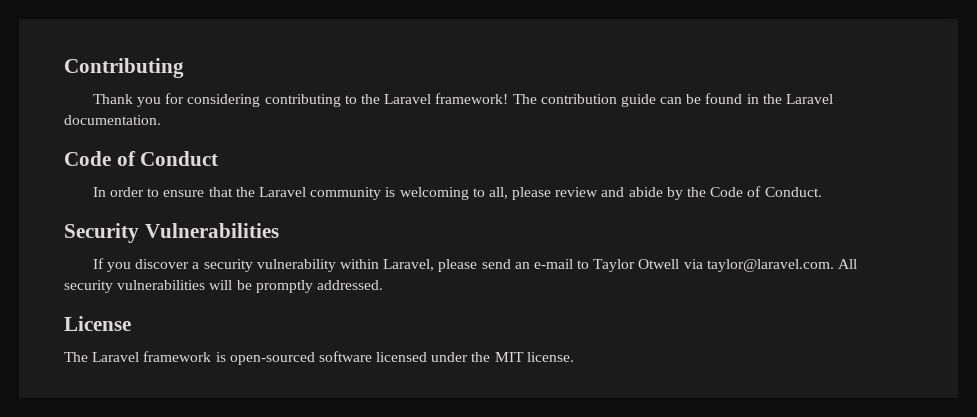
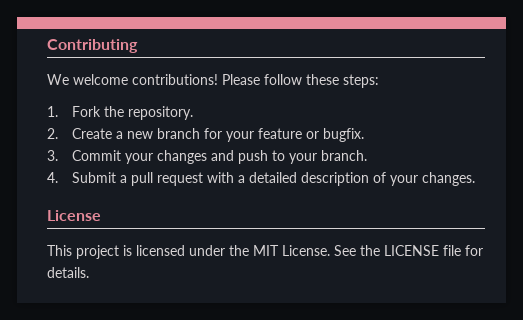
[92,93,834,107] [64,115,161,125] [64,151,219,166] [92,186,822,200] [64,223,279,243] [92,258,858,272] [64,280,383,293] [64,316,131,331] [64,351,574,365] Thank you for considering contributing to the Laravel framework! The contribution guide can be found in the Laravel documentation. // Code of Conduct // In order to ensure that the Laravel community is welcoming to all, please review and abide by the Code of Conduct. // Security Vulnerabilities // If you discover a security vulnerability within Laravel, please send an e-mail to Taylor Otwell via taylor@laravel.com. All security vulnerabilities will be promptly addressed. // License // The Laravel framework is open-sourced software licensed under the MIT license. -> [47,74,379,88] [47,106,193,120] [47,128,364,142] [47,150,367,164] [47,172,475,186] [47,210,101,221] [47,245,483,259] [47,267,89,278] We welcome contributions! Please follow these steps: // 1. Fork the repository. // 2. Create a new branch for your feature or bugfix. // 3. Commit your changes and push to your branch. // 4. Submit a pull request with a detailed description of your changes. // License // This project is licensed under the MIT License. See the LICENSE file for details.

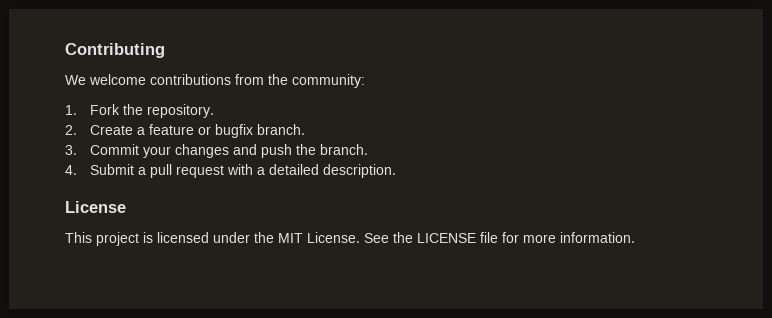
[132,74,379,88] contributions! Please follow these steps: -> [150,74,365,88] contributions from the community:
[126,128,364,142] new branch for your feature or bugfix. -> [148,124,305,138] feature or bugfix branch.
[271,150,317,164] to your -> [295,144,316,155] the
[300,172,475,186] description of your changes. -> [322,164,396,178] description.
[47,267,89,278] details. -> [523,232,635,243] more information.

